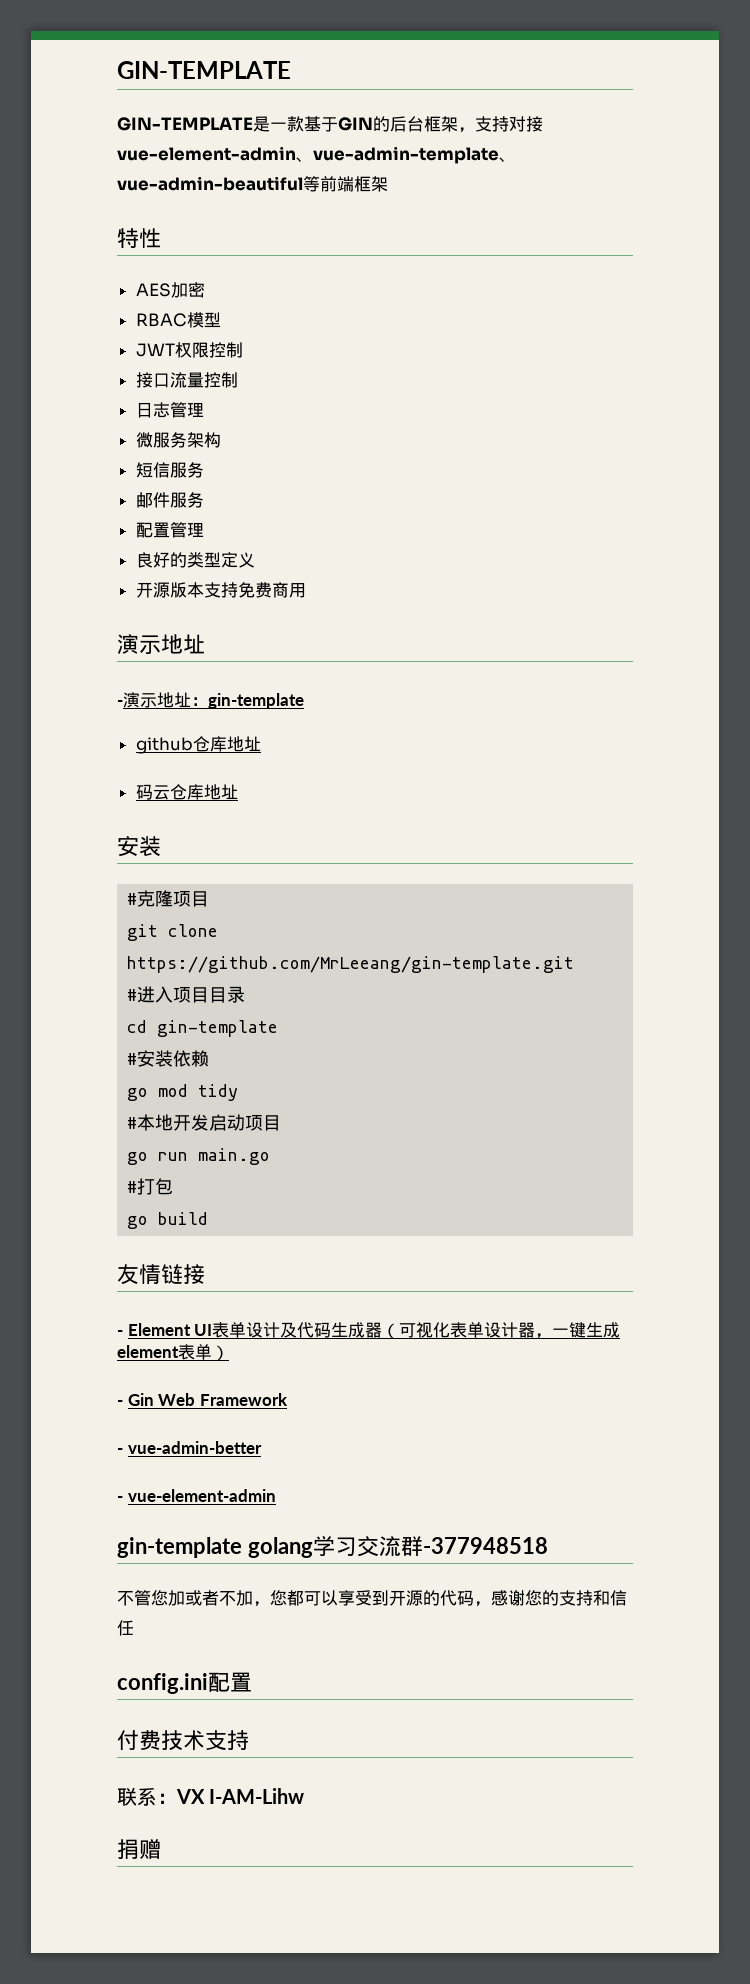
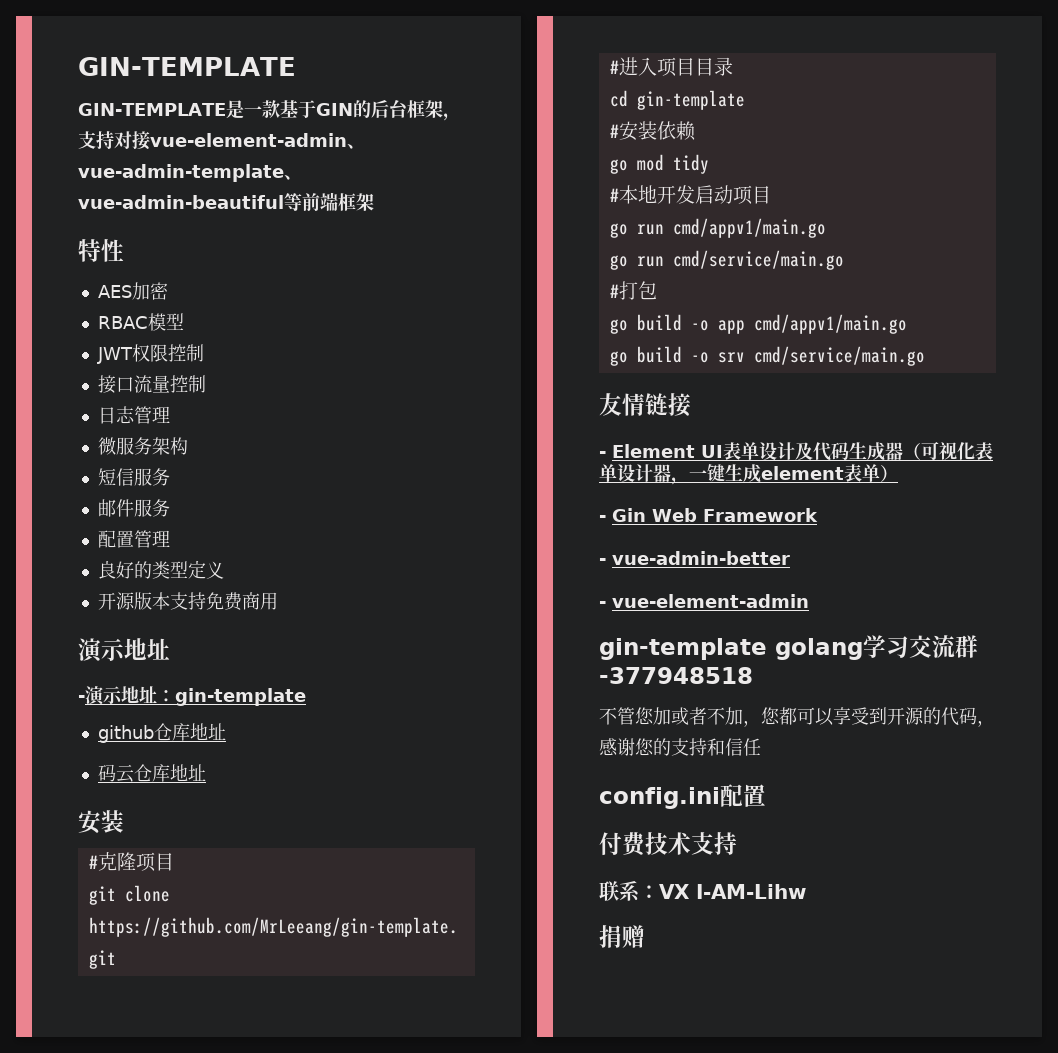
[198,1148,271,1165] main.go -> [672,218,826,238] [609,250,844,270] cmd/appv1/main.go // go run cmd/service/main.go
(209, 1218) none -> [690,314,907,334] [609,346,925,366] -o app cmd/appv1/main.go // go build -o srv cmd/service/main.go

